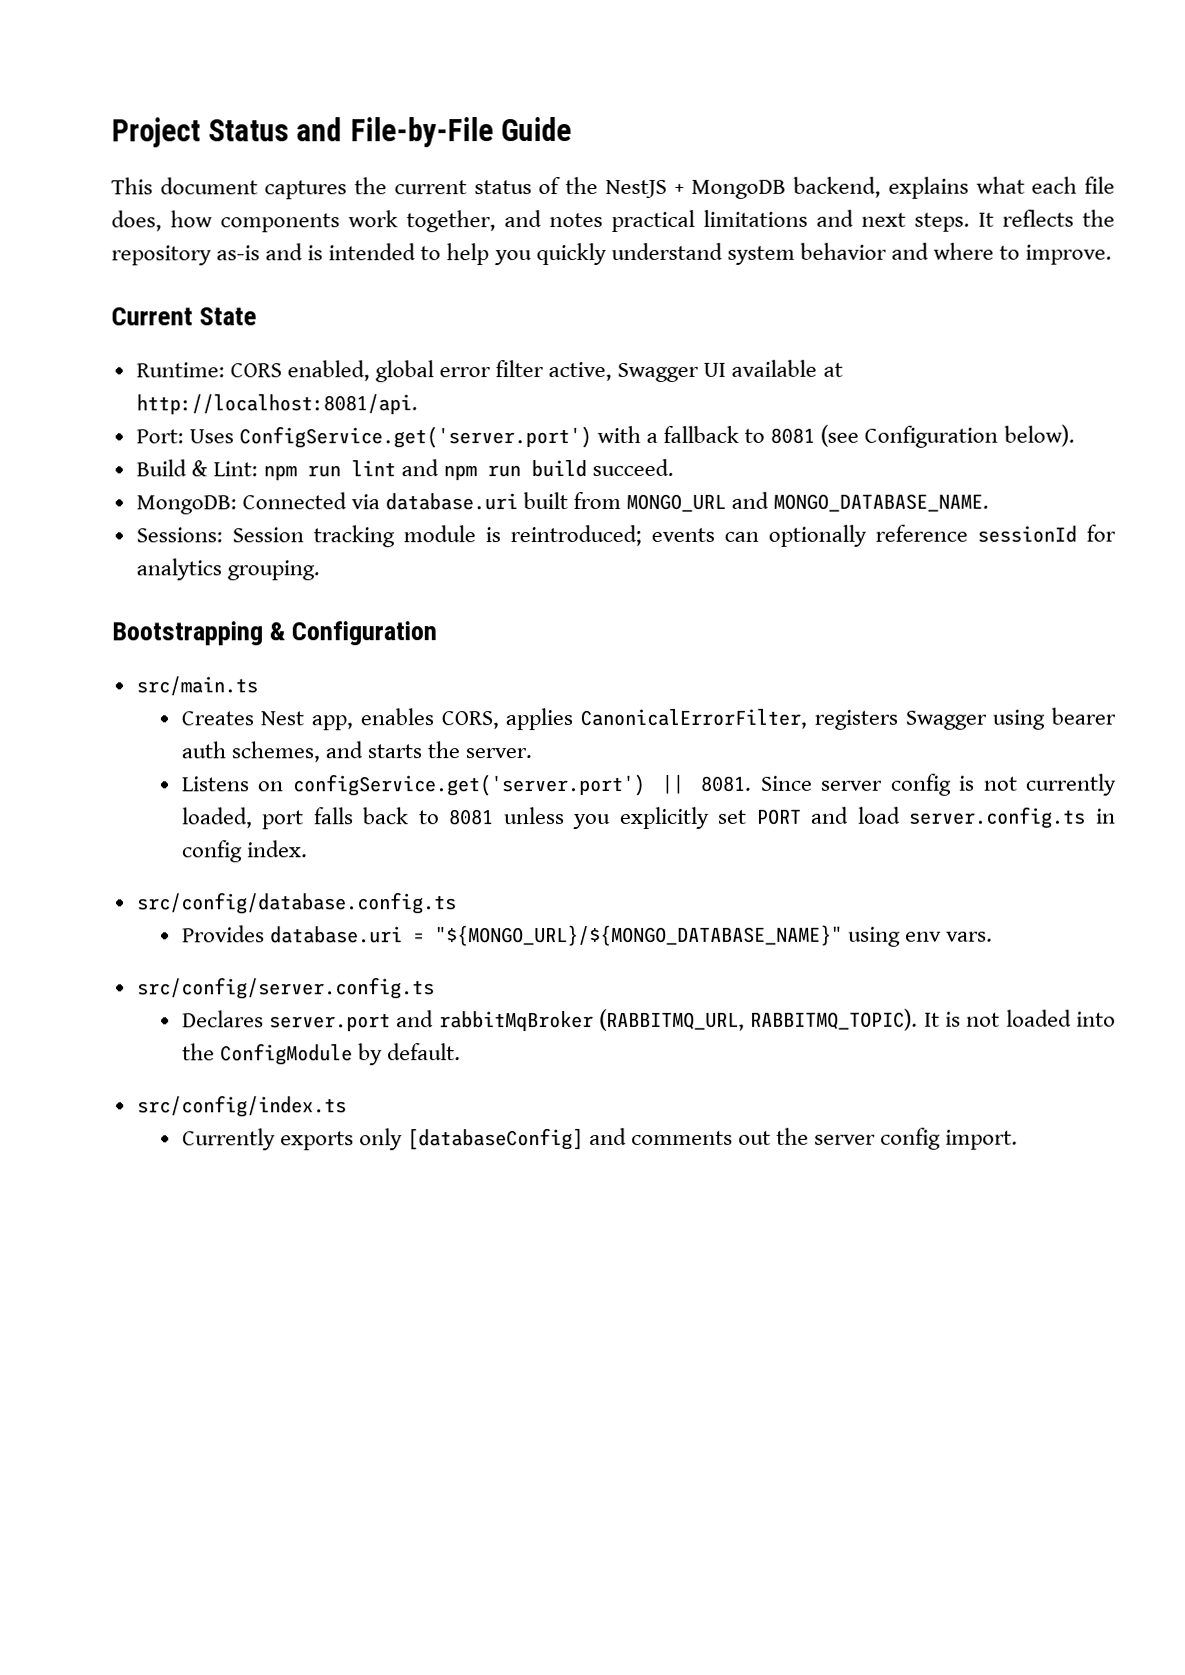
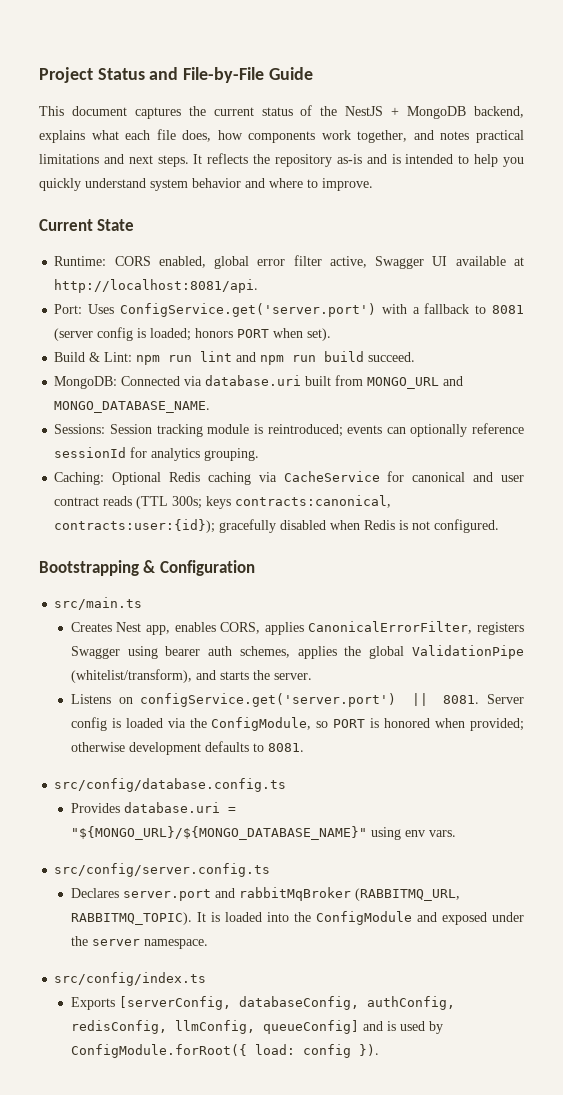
[820,424,1075,448] (see Configuration below). -> [54,327,332,341] (server config is loaded; honors PORT when set).
(320, 570) none -> [54,471,524,485] [54,495,392,509] [54,519,500,533] // Caching: Optional Redis caching via CacheService for canonical and user contract reads (TTL 300s; keys contracts:canonical, contracts:user:{id}); gracefully disabled when Redis is not configured.
(320, 752) none -> [297,645,524,659] [70,669,192,683] applies the global ValidationPipe (whitelist/transform),
[759,773,1116,796] [180,806,1115,830] [181,840,308,863] Since server config is not currently loaded, port falls back to 8081 unless you explicitly set PORT and load server.config.ts in config index. -> [487,694,524,704] [70,717,524,731] [70,741,304,755] Server config is loaded via the ConfigModule, so PORT is honored when provided; otherwise development defaults to 8081.
[966,1012,1001,1027] not -> (220, 917) none
[357,1043,461,1066] [136,1095,347,1118] [181,1127,1019,1151] by default. // src/config/index.ts // Currently exports only [databaseConfig] and comments out the server config import. -> [416,912,524,925] [70,936,208,949] [54,972,207,986] [70,996,455,1010] [70,1020,443,1034] [70,1044,379,1058] and exposed under the server namespace. // src/config/index.ts // Exports [serverConfig, databaseConfig, authConfig, redisConfig, llmConfig, queueConfig] and is used by ConfigModule.forRoot({ load: config }).

